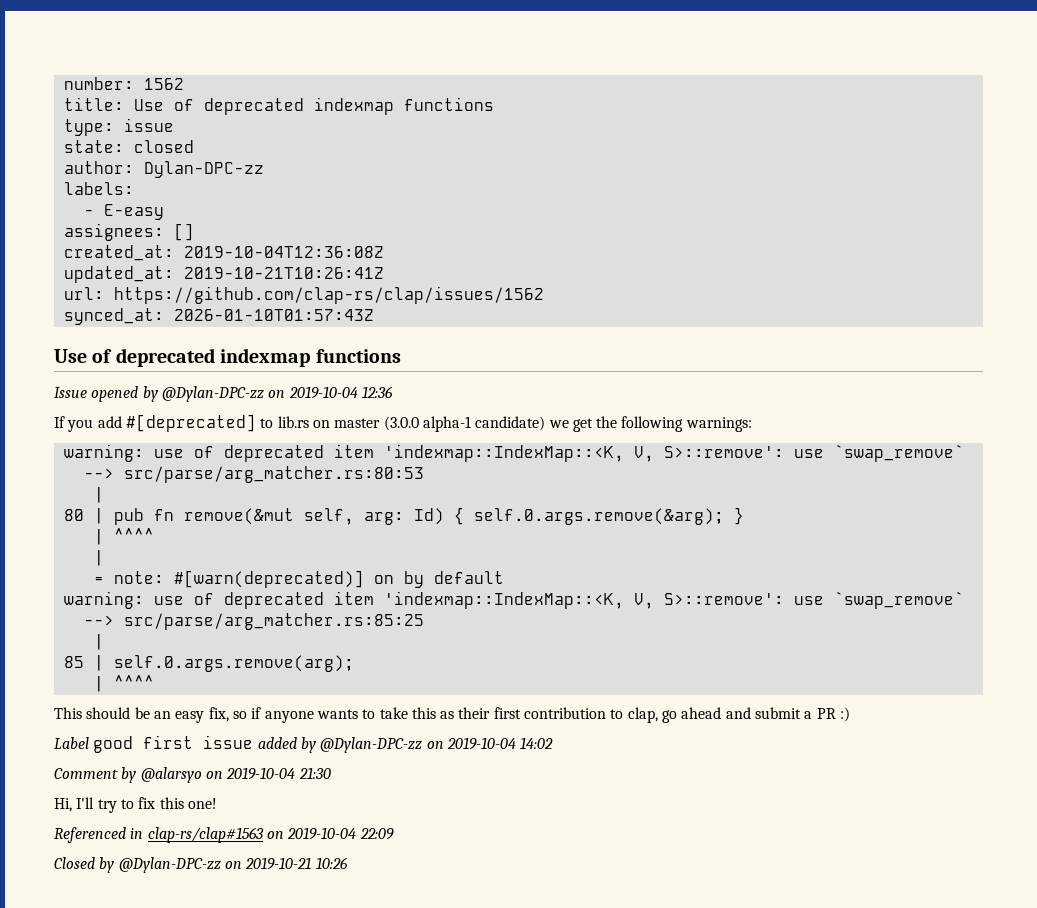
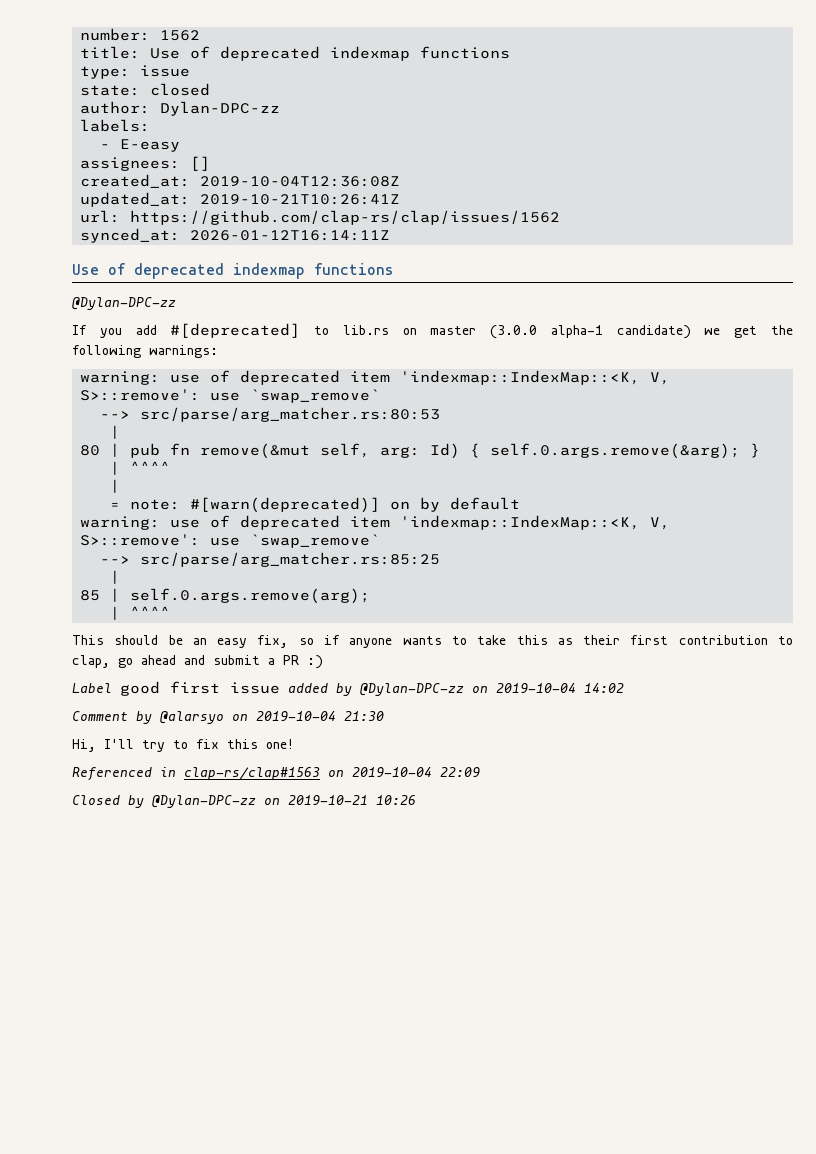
[173,309,374,321] [54,348,401,367] [54,386,393,402] 2026-01-10T01:57:43Z // Use of deprecated indexmap functions // Issue opened by @Dylan-DPC-zz on 2019-10-04 12:36 -> [190,230,391,241] [72,263,394,279] [72,297,176,310] 2026-01-12T16:14:11Z // Use of deprecated indexmap functions // @Dylan-DPC-zz

